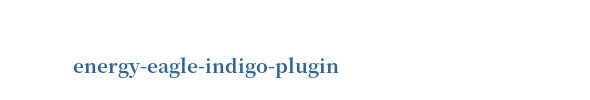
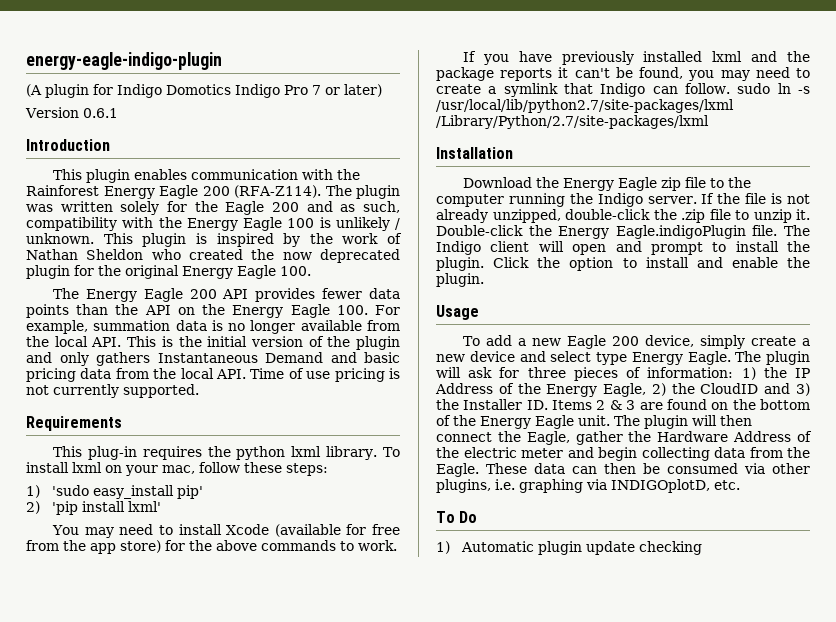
(339, 67) none -> [26,84,382,98] [25,107,118,118] [26,139,110,151] [53,169,361,183] [26,185,400,199] [26,201,400,215] [26,217,400,231] [26,233,402,247] [26,249,400,263] [26,265,311,279] [53,288,400,302] [26,304,401,318] [26,320,400,334] [26,336,400,350] [26,352,400,366] [26,368,400,382] [26,384,199,398] [26,416,122,431] [53,446,401,460] [26,462,328,476] [26,485,204,499] [26,501,162,515] [52,524,401,538] [26,540,397,554] [463,51,810,65] [436,67,810,81] [436,83,811,97] [436,99,734,113] [436,115,709,129] [436,147,513,159] [463,177,752,191] [436,193,810,207] [436,209,810,223] [436,225,810,239] [436,241,810,255] [436,257,810,271] [436,273,484,287] [436,305,479,320] [463,335,810,349] [436,351,810,365] [436,367,810,381] [435,383,810,397] [436,399,810,410] [436,415,752,429] [436,431,812,445] [436,447,810,461] [436,463,810,477] [436,479,740,493] [436,511,478,523] [436,541,703,555] // (A plugin for Indigo Domotics Indigo Pro 7 or later) // Version 0.6.1 // Introduction // This plugin enables communication with the Rainforest Energy Eagle 200 (RFA-Z114). The plugin was written solely for the Eagle 200 and as such, compatibility with the Energy Eagle 100 is unlikely / unknown. This plugin is inspired by the work of Nathan Sheldon who created the now deprecated plugin for the original Energy Eagle 100. // The Energy Eagle 200 API provides fewer data points than the API on the Energy Eagle 100. For example, summation data is no longer available from the local API. This is the initial version of the plugin and only gathers Instantaneous Demand and basic pricing data from the local API. Time of use pricing is not currently supported. // Requirements // This plug-in requires the python lxml library. To install lxml on your mac, follow these steps: // 1) 'sudo easy_install pip' // 2) 'pip install lxml' // You may need to install Xcode (available for free from the app store) for the above commands to work. // If you have previously installed lxml and the package reports it can't be found, you may need to create a symlink that Indigo can follow. sudo ln -s /usr/local/lib/python2.7/site-packages/lxml /Library/Python/2.7/site-packages/lxml // Installation // Download the Energy Eagle zip file to the computer running the Indigo server. If the file is not already unzipped, double-click the .zip file to unzip it. Double-click the Energy Eagle.indigoPlugin file. The Indigo client will open and prompt to install the plugin. Click the option to install and enable the plugin. // Usage // To add a new Eagle 200 device, simply create a new device and select type Energy Eagle. The plugin will ask for three pieces of information: 1) the IP Address of the Energy Eagle, 2) the CloudID and 3) the Installer ID. Items 2 & 3 are found on the bottom of the Energy Eagle unit. The plugin will then connect the Eagle, gather the Hardware Address of the electric meter and begin collecting data from the Eagle. These data can then be consumed via other plugins, i.e. graphing via INDIGOplotD, etc. // To Do // 1) Automatic plugin update checking

